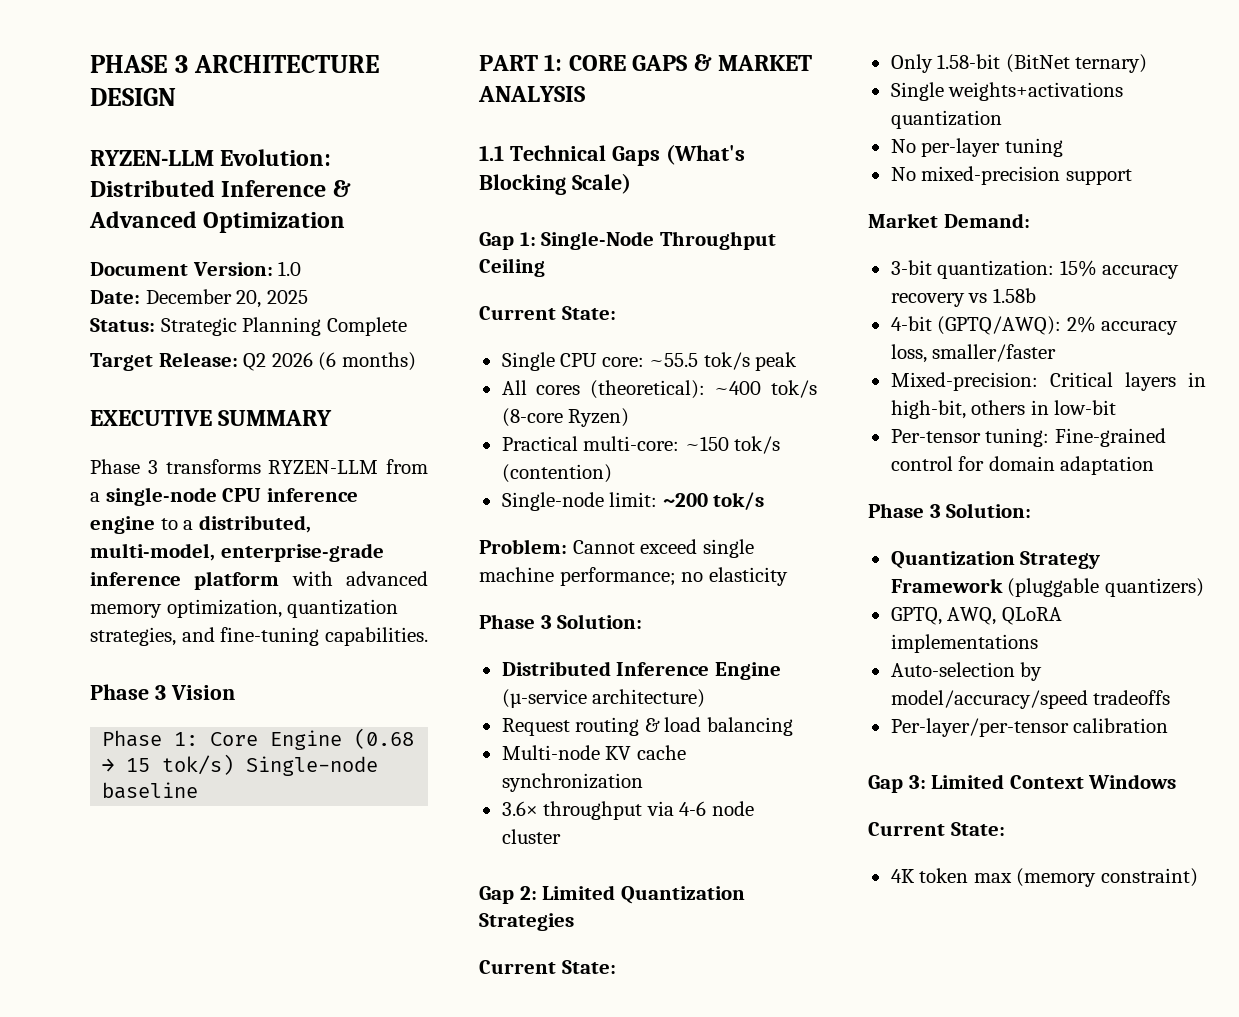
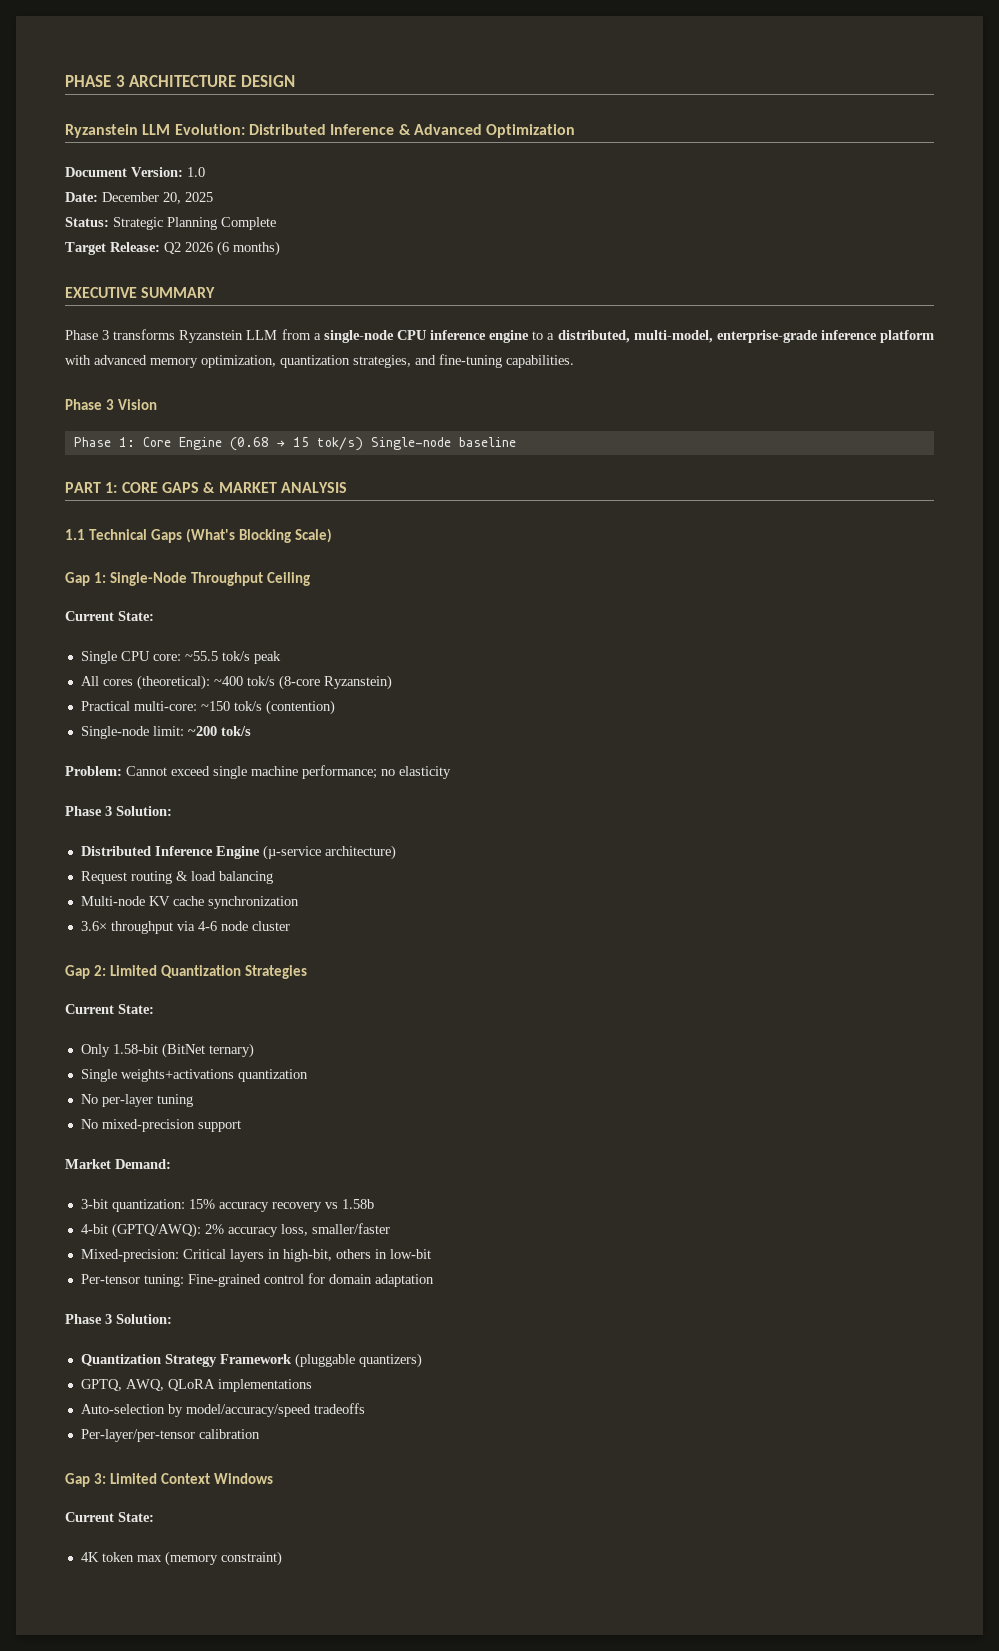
[90,150,214,166] RYZEN-LLM -> [65,124,171,138] Ryzanstein LLM
[268,460,379,474] RYZEN-LLM -> [179,330,278,343] Ryzanstein LLM
[568,408,630,427] Ryzen) -> [323,675,392,690] Ryzanstein)

